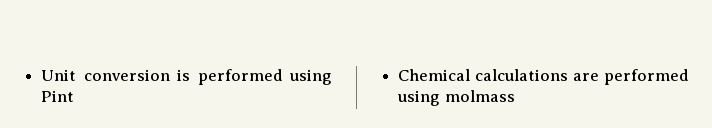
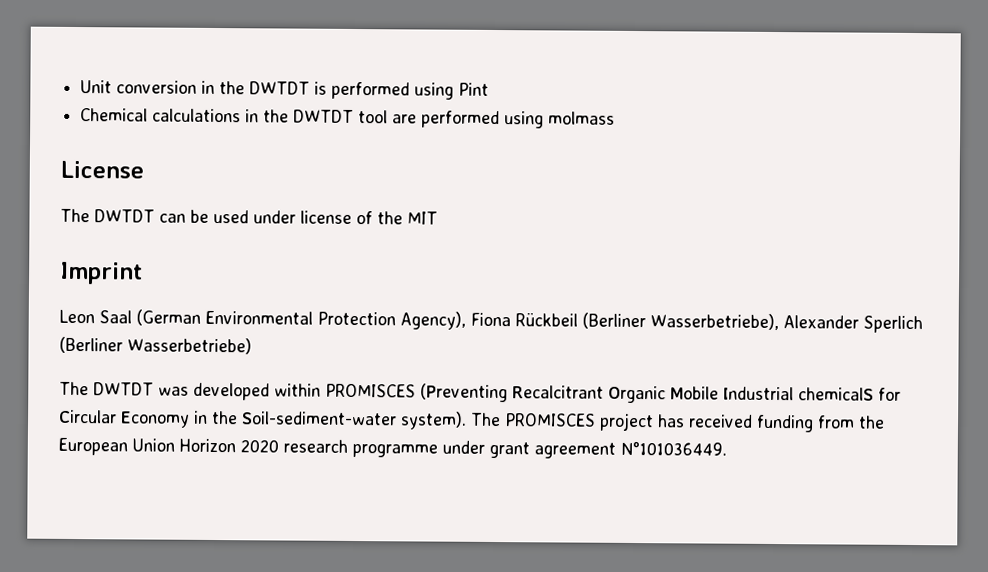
(170, 75) none -> [201,80,311,95] in the DWTDT
(569, 75) none -> [245,109,389,124] in the DWTDT tool
(515, 96) none -> [60,160,144,179] [60,208,438,225] [60,261,143,285] [59,309,923,334] [59,336,252,355] [59,381,901,404] [59,409,885,433] [58,437,727,459] // License // The DWTDT can be used under license of the MIT // Imprint // Leon Saal (German Environmental Protection Agency), Fiona Rückbeil (Berliner Wasserbetriebe), Alexander Sperlich (Berliner Wasserbetriebe) // The DWTDT was developed within PROMISCES (Preventing Recalcitrant Organic Mobile Industrial chemicalS for Circular Economy in the Soil-sediment-water system). The PROMISCES project has received funding from the European Union Horizon 2020 research programme under grant agreement N°101036449.

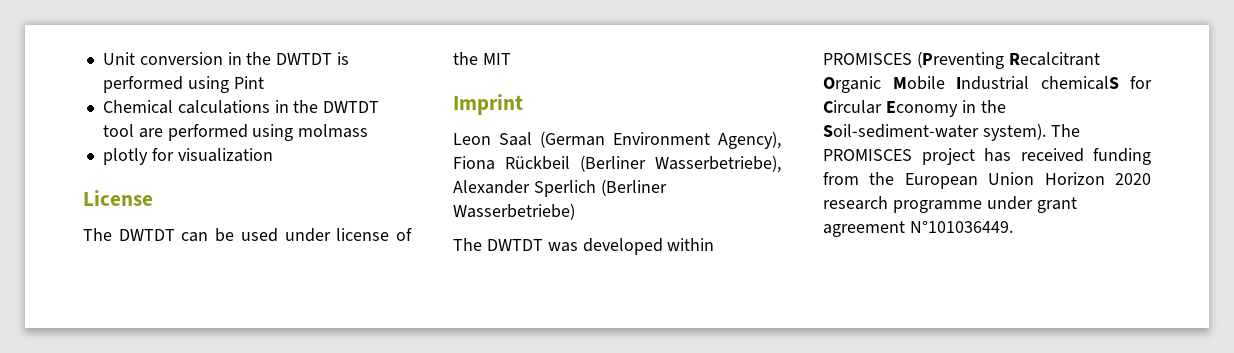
(616, 118) none -> [102,148,273,165] // plotly for visualization
[205,310,396,326] Environmental Protection -> [613,132,710,145] Environment

